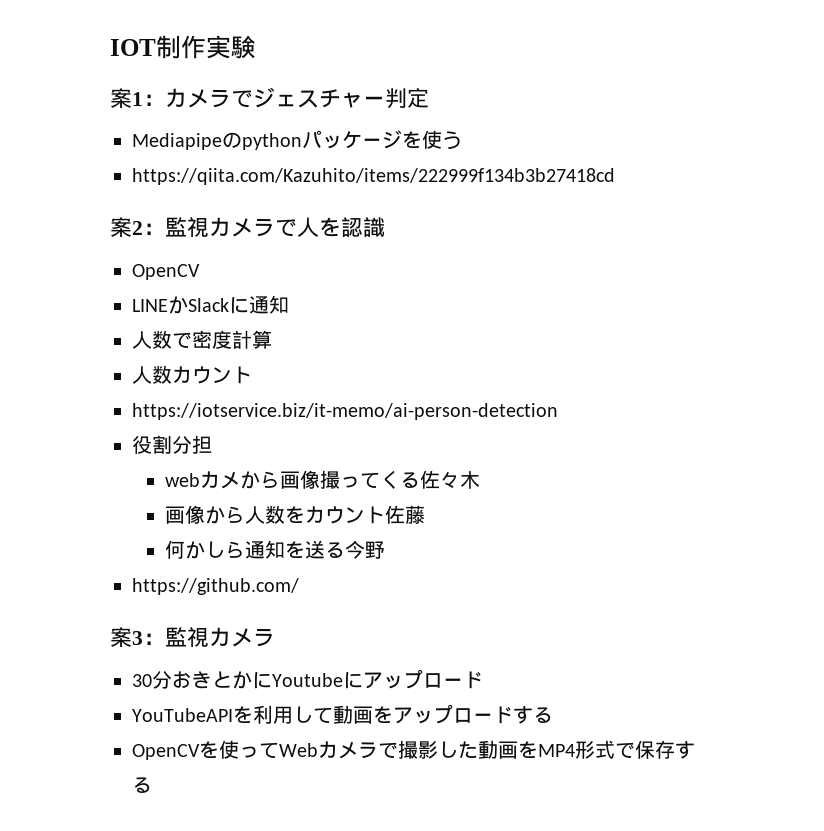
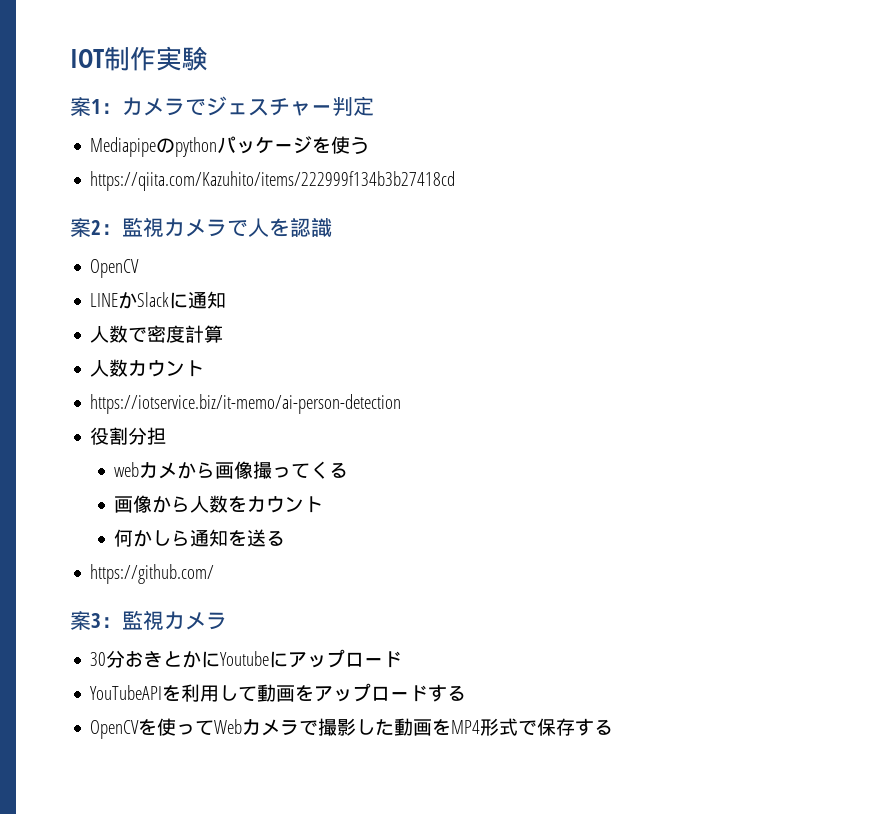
[420,470,481,489] 佐々木 -> (349, 470) none
[385,505,426,524] 佐藤 -> (324, 504) none
[345,540,386,559] 今野 -> (286, 538) none

